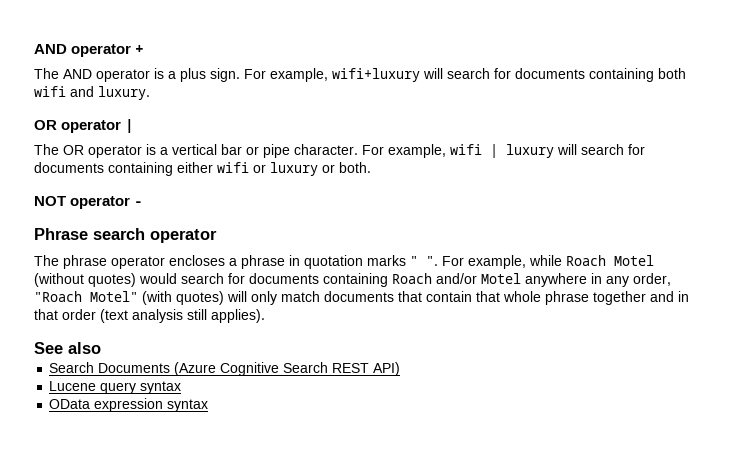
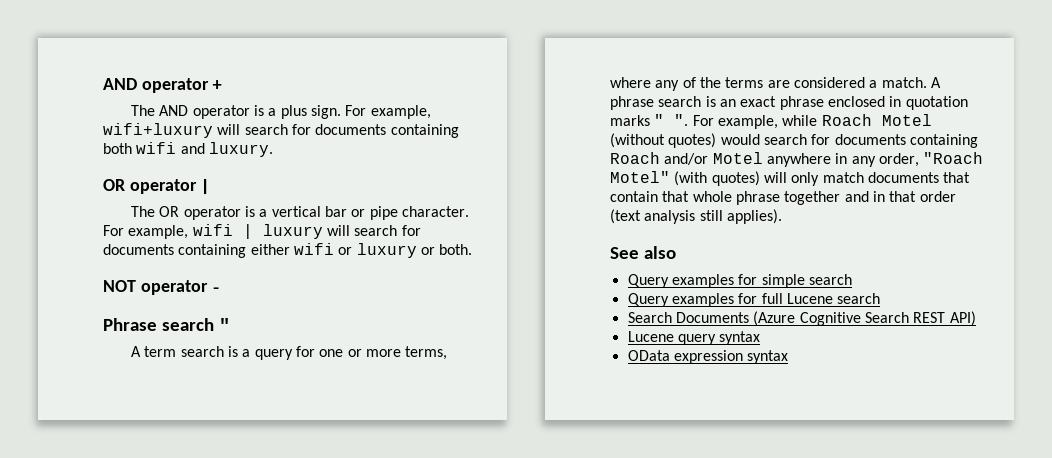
[150,229,217,243] [34,255,285,269] operator // The phrase operator encloses a phrase -> [218,318,230,331] [131,346,448,360] [610,77,941,91] [610,96,885,110] " // A term search is a query for one or more terms, where any of the terms are considered a match. A phrase search is an exact phrase enclosed
(101, 348) none -> [627,274,852,288] [627,293,881,307] // Query examples for simple search // Query examples for full Lucene search

